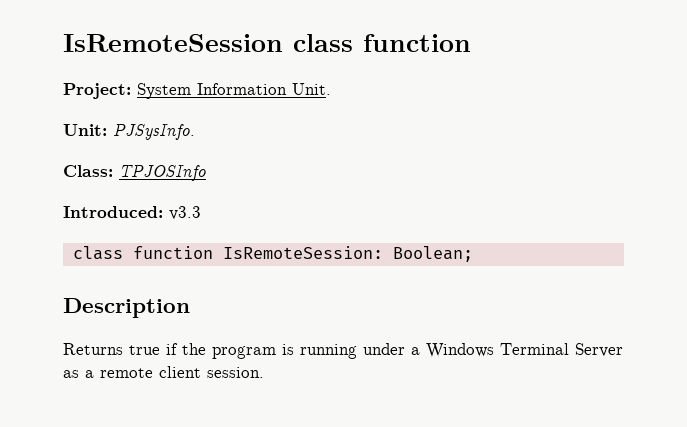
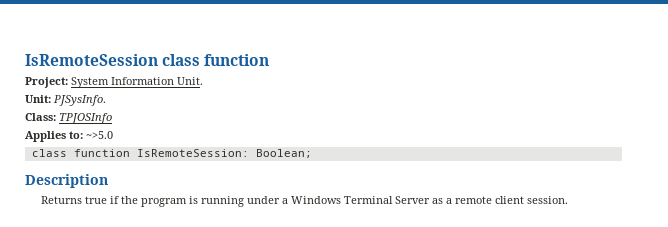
[63,206,201,220] Introduced: v3.3 -> [25,131,113,142] Applies to: ~>5.0

